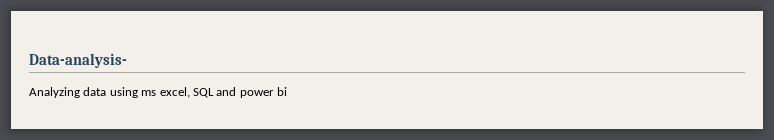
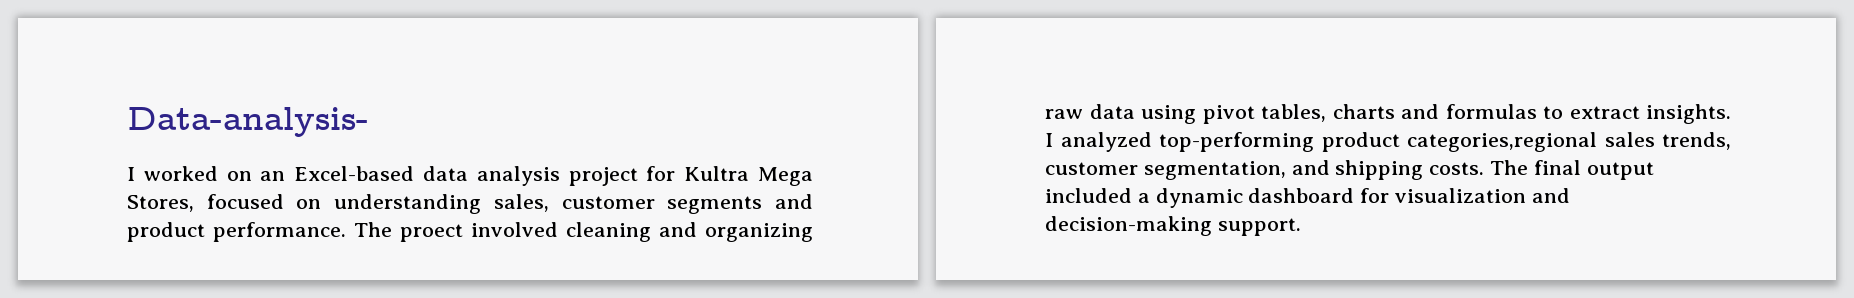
[29,87,287,98] Analyzing data using ms excel, SQL and power bi -> [127,166,813,186] [127,194,813,214] [127,222,813,242] [1045,104,1731,124] [1045,132,1731,152] [1045,160,1654,180] [1045,188,1570,208] [1045,216,1301,236] I worked on an Excel-based data analysis project for Kultra Mega Stores, focused on understanding sales, customer segments and product performance. The proect involved cleaning and organizing raw data using pivot tables, charts and formulas to extract insights. I analyzed top-performing product categories,regional sales trends, customer segmentation, and shipping costs. The final output included a dynamic dashboard for visualization and decision-making support.

